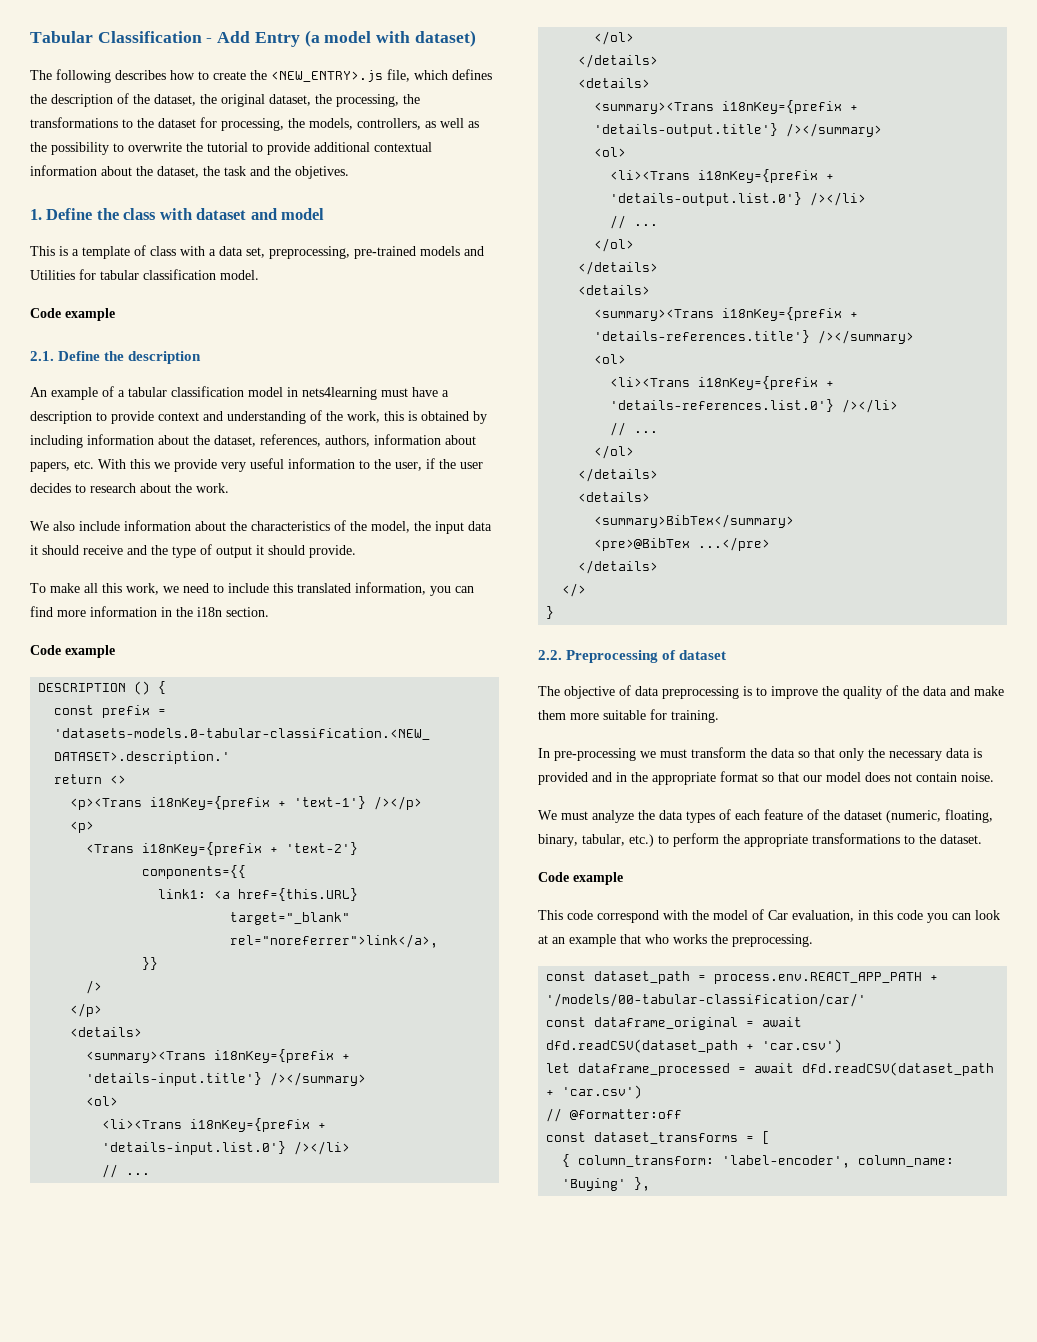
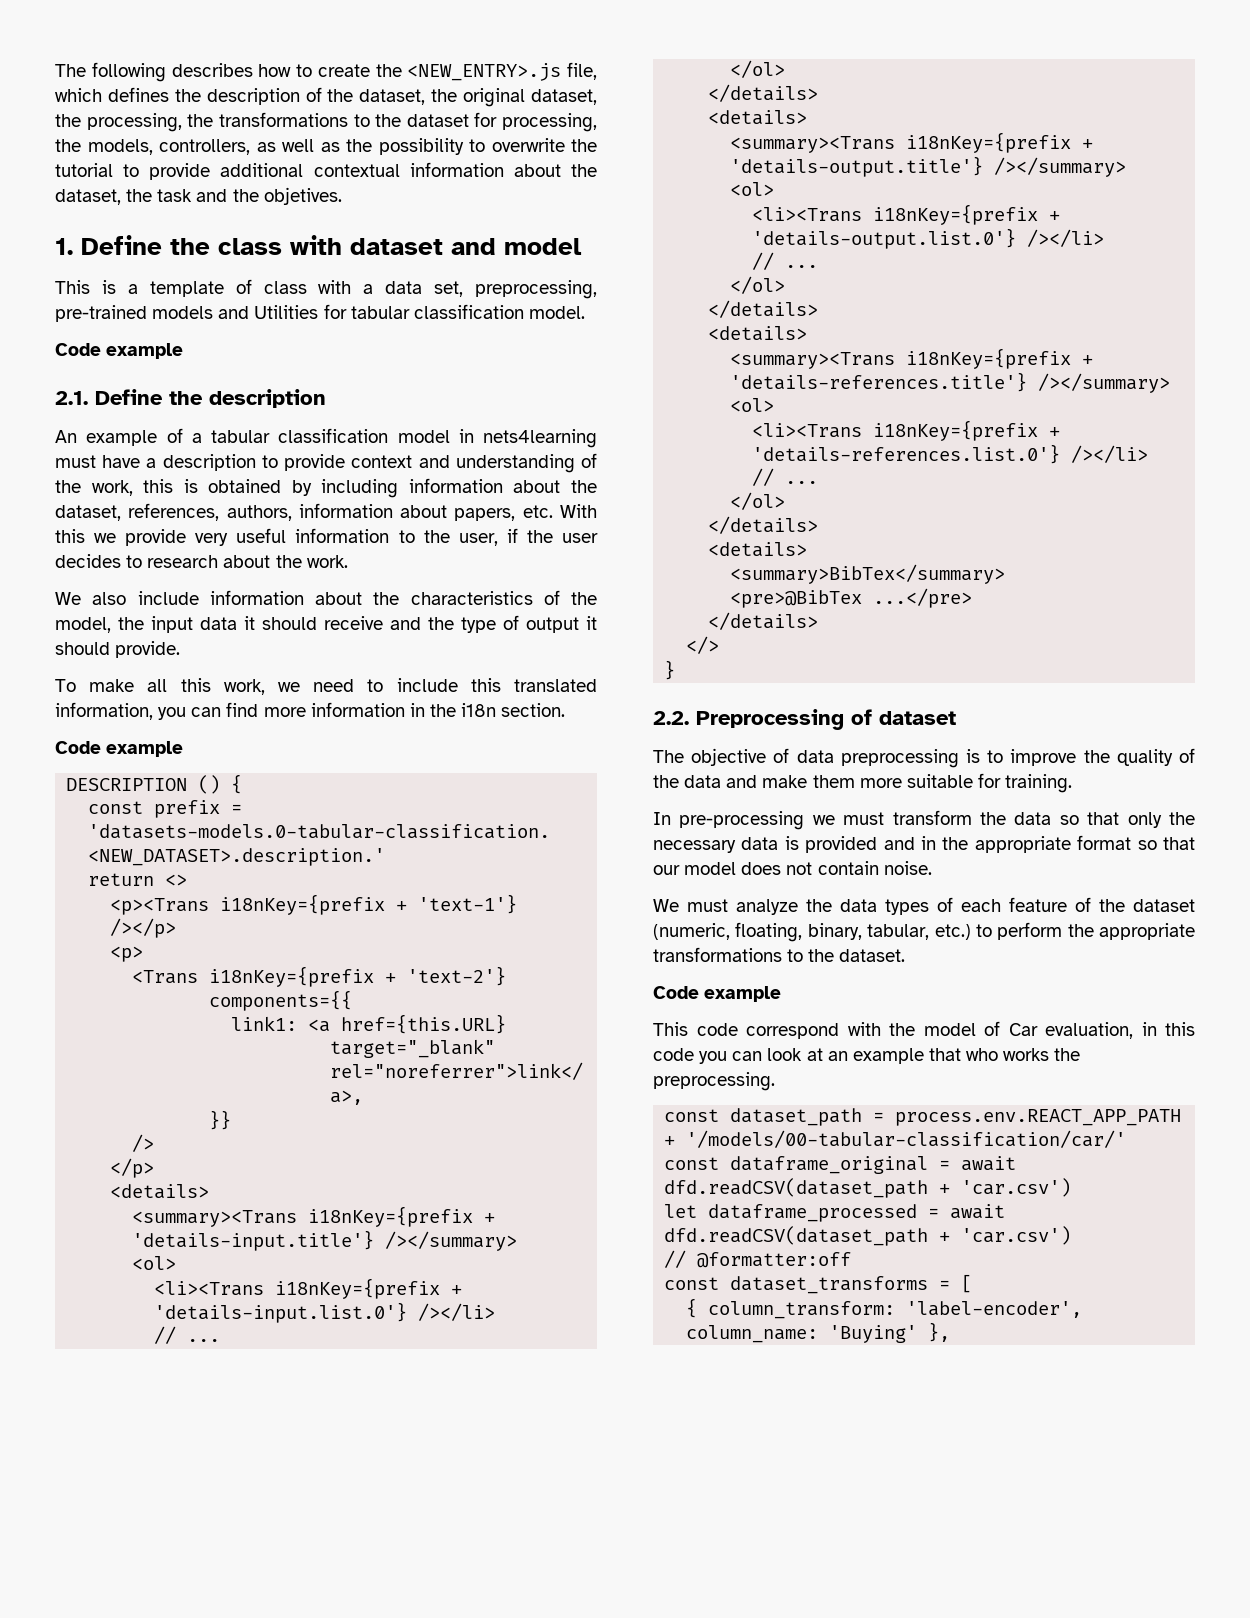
[30,30,476,47] Tabular Classification - Add Entry (a model with dataset) // -> (55, 70) none

